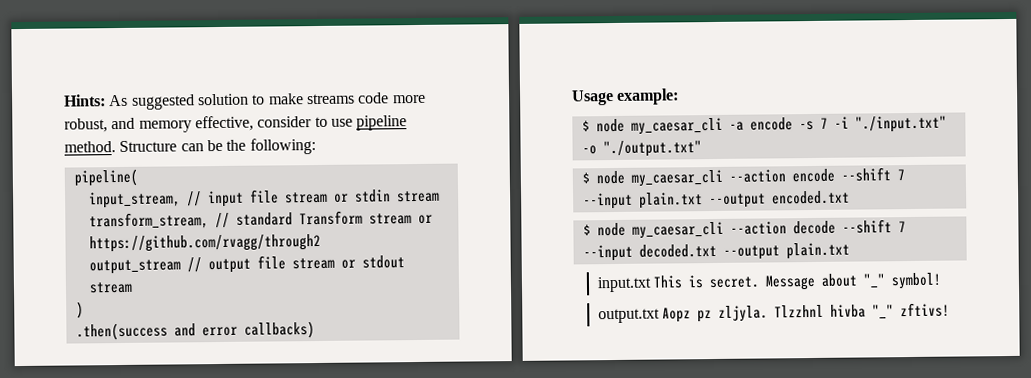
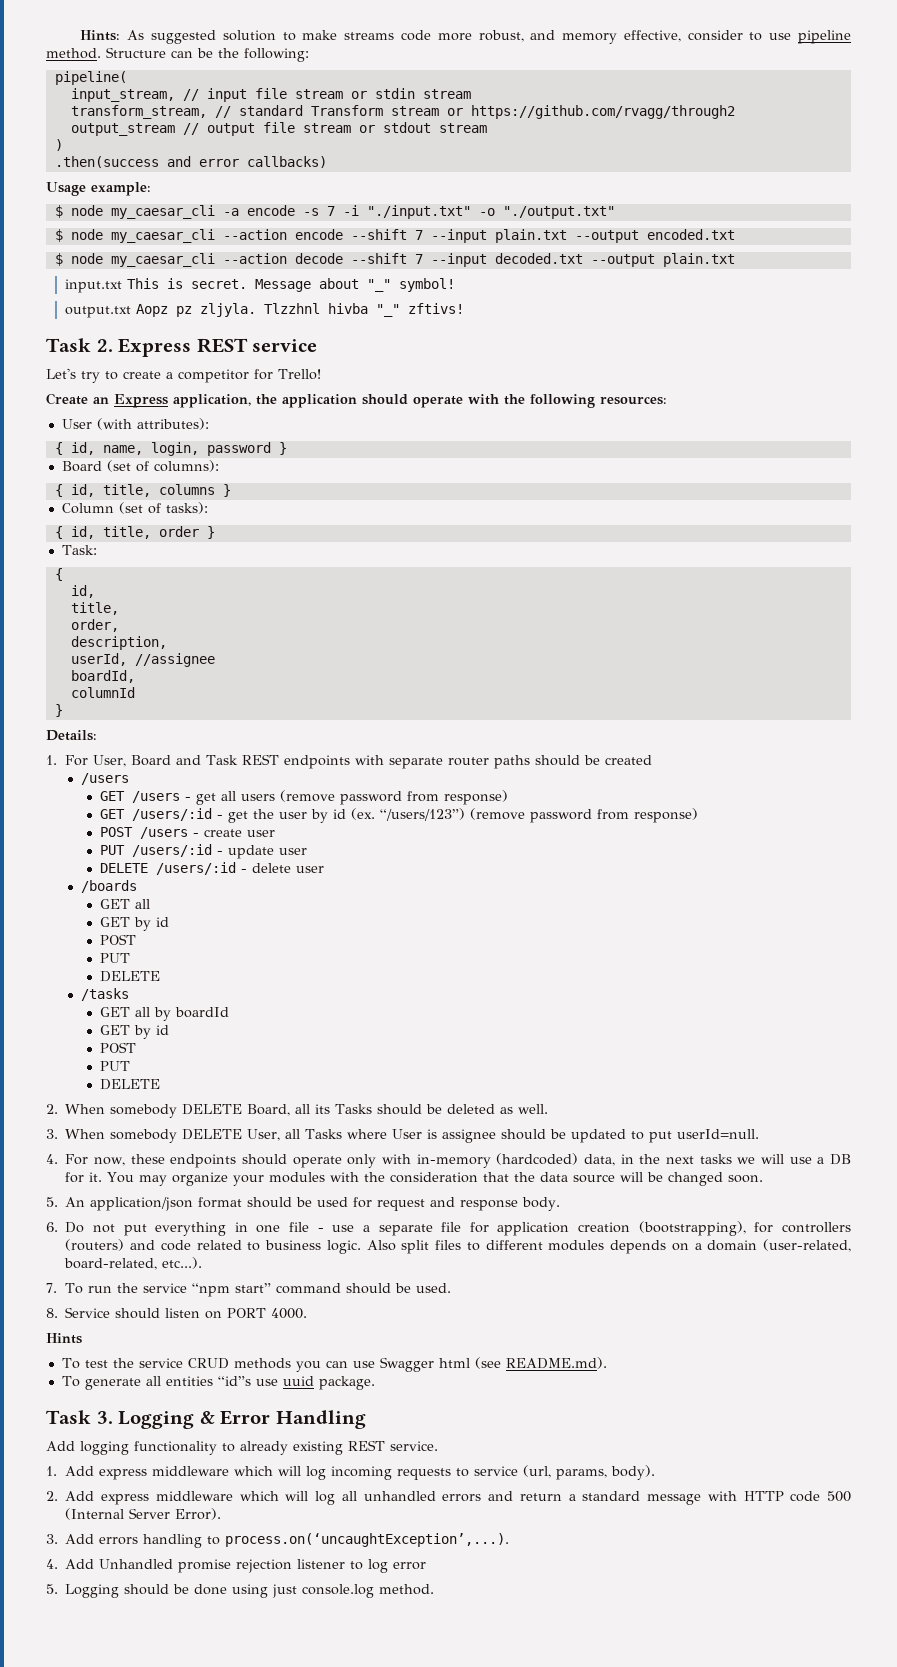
(951, 310) none -> [46,338,318,357] [46,368,321,383] [46,393,667,408] [61,418,209,430] [54,442,287,456] [61,460,219,472] [54,484,231,497] [61,502,208,514] [54,526,215,539] [61,545,97,555] [54,568,63,581] [70,585,95,598] [70,602,119,615] [70,619,119,632] [70,636,167,650] [70,653,215,667] [70,670,135,683] [70,687,135,698] [54,704,63,717] [46,730,97,741] [46,754,653,769] [81,773,130,785] [100,790,509,805] [100,808,699,823] [100,827,276,839] [100,844,308,859] [100,862,325,875] [81,880,138,893] [100,899,151,909] [100,917,170,931] [100,934,137,945] [100,953,131,963] [100,971,161,982] [81,988,130,1001] [100,1007,230,1021] [100,1025,170,1039] [100,1042,137,1053] [100,1061,131,1071] [100,1079,161,1090] [46,1104,549,1118] [46,1129,760,1143] [46,1153,851,1168] [65,1172,764,1186] [46,1197,561,1211] [46,1221,851,1236] [65,1239,851,1254] [64,1257,203,1270] [46,1283,452,1297] [46,1307,308,1319] [46,1333,82,1344] [61,1357,607,1372] [61,1376,375,1390] [46,1410,366,1429] [46,1440,438,1455] [46,1465,656,1480] [46,1491,851,1505] [65,1508,222,1520] [46,1533,510,1548] [46,1559,427,1573] [46,1584,435,1598] // Task 2. Express REST service // Let's try to create a competitor for Trello! // Create an Express application, the application should operate with the following resources: // User (with attributes): // { id, name, login, password } // Board (set of columns): // { id, title, columns } // Column (set of tasks): // { id, title, order } // Task: // { // id, // title, // order, // description, // userId, //assignee // boardId, // columnId // } // Details: // 1. For User, Board and Task REST endpoints with separate router paths should be created // /users // GET /users - get all users (remove password from response) // GET /users/:id - get the user by id (ex. “/users/123”) (remove password from response) // POST /users - create user // PUT /users/:id - update user // DELETE /users/:id - delete user // /boards // GET all // GET by id // POST // PUT // DELETE // /tasks // GET all by boardId // GET by id // POST // PUT // DELETE // 2. When somebody DELETE Board, all its Tasks should be deleted as well. // 3. When somebody DELETE User, all Tasks where User is assignee should be updated to put userId=null. // 4. For now, these endpoints should operate only with in-memory (hardcoded) data, in the next tasks we will use a DB for it. You may organize your modules with the consideration that the data source will be changed soon. // 5. An application/json format should be used for request and response body. // 6. Do not put everything in one file - use a separate file for application creation (bootstrapping), for controllers (routers) and code related to business logic. Also split files to different modules depends on a domain (user-related, board-related, etc...). // 7. To run the service “npm start” command should be used. // 8. Service should listen on PORT 4000. // Hints // To test the service CRUD methods you can use Swagger html (see README.md). // To generate all entities “id”s use uuid package. // Task 3. Logging & Error Handling // Add logging functionality to already existing REST service. // 1. Add express middleware which will log incoming requests to service (url, params, body). // 2. Add express middleware which will log all unhandled errors and return a standard message with HTTP code 500 (Internal Server Error). // 3. Add errors handling to process.on(‘uncaughtException’,...). // 4. Add Unhandled promise rejection listener to log error // 5. Logging should be done using just console.log method.

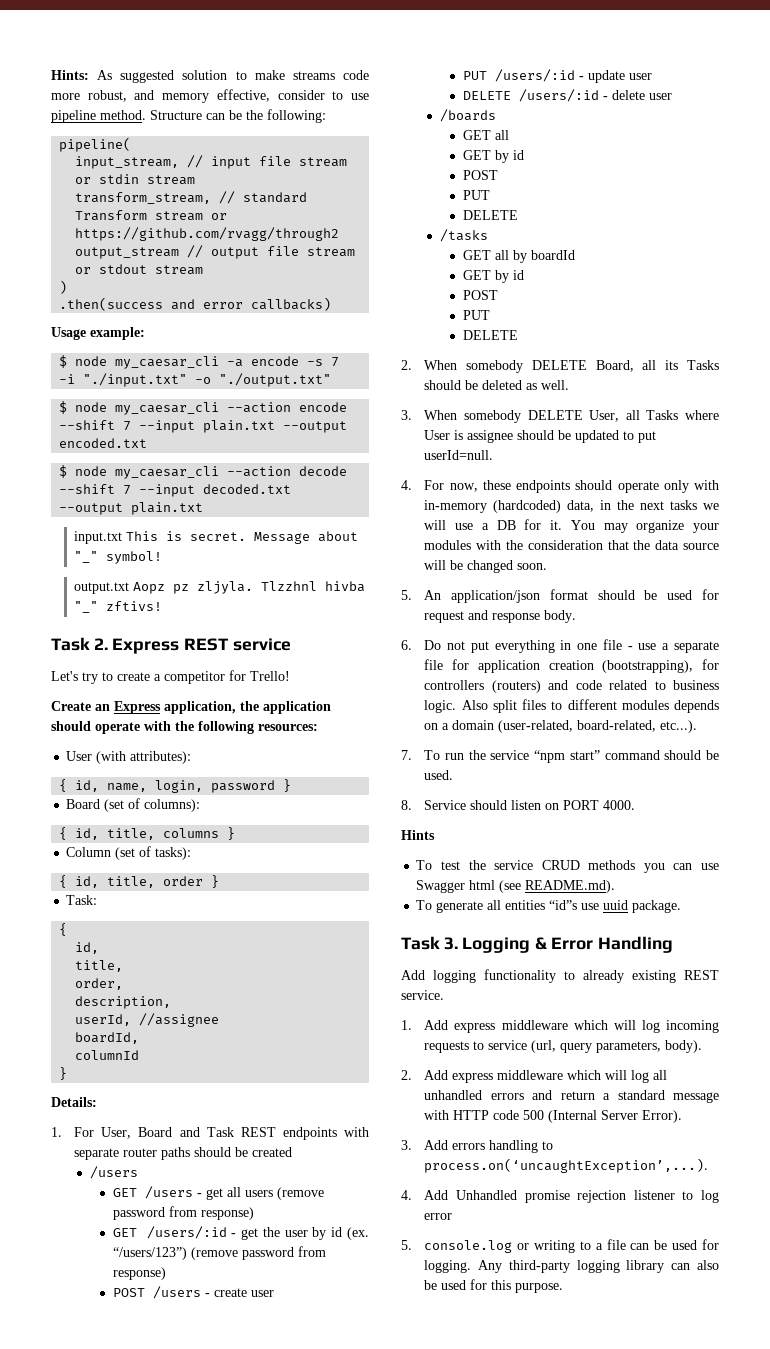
[556,1469,608,1480] params, -> [560,1041,662,1053] query parameters,
[65,1584,435,1598] Logging should be done using just console.log method. -> [424,1239,719,1253] [424,1260,719,1273] [424,1279,564,1293] console.log or writing to a file can be used for logging. Any third-party logging library can also be used for this purpose.

